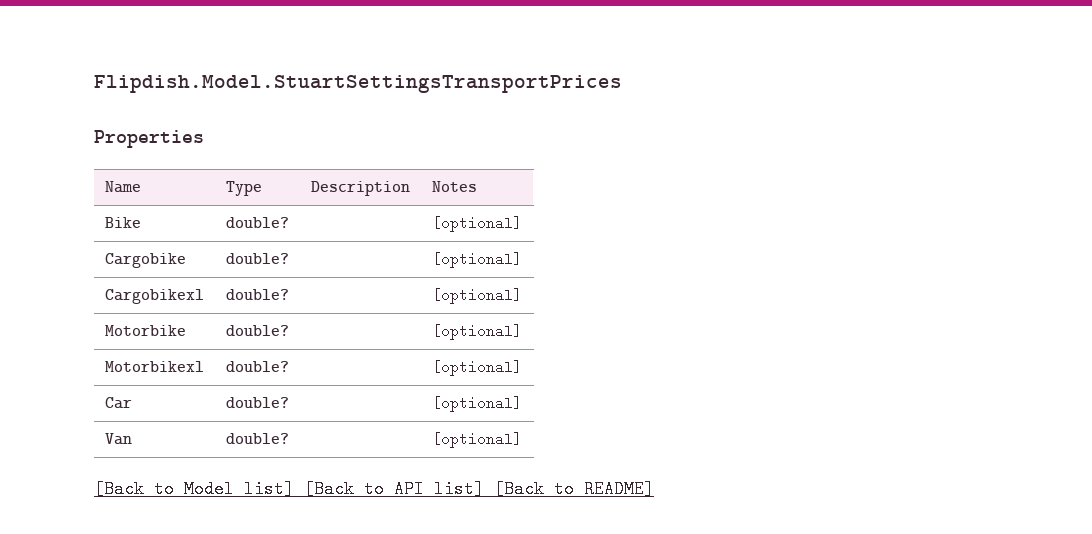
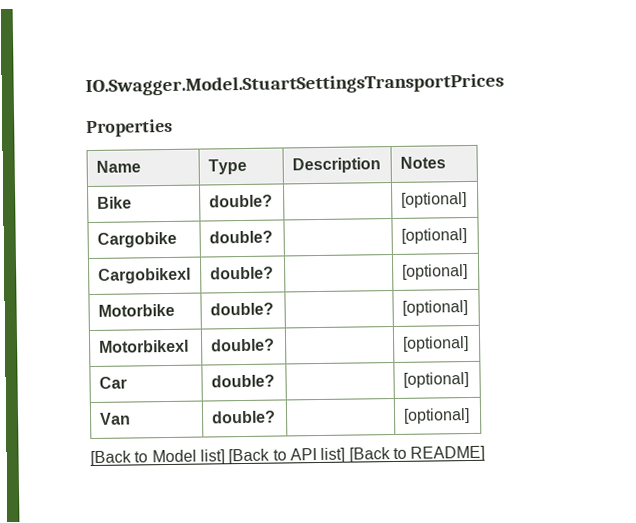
[94,75,622,93] Flipdish.Model.StuartSettingsTransportPrices -> [85,73,504,97] IO.Swagger.Model.StuartSettingsTransportPrices

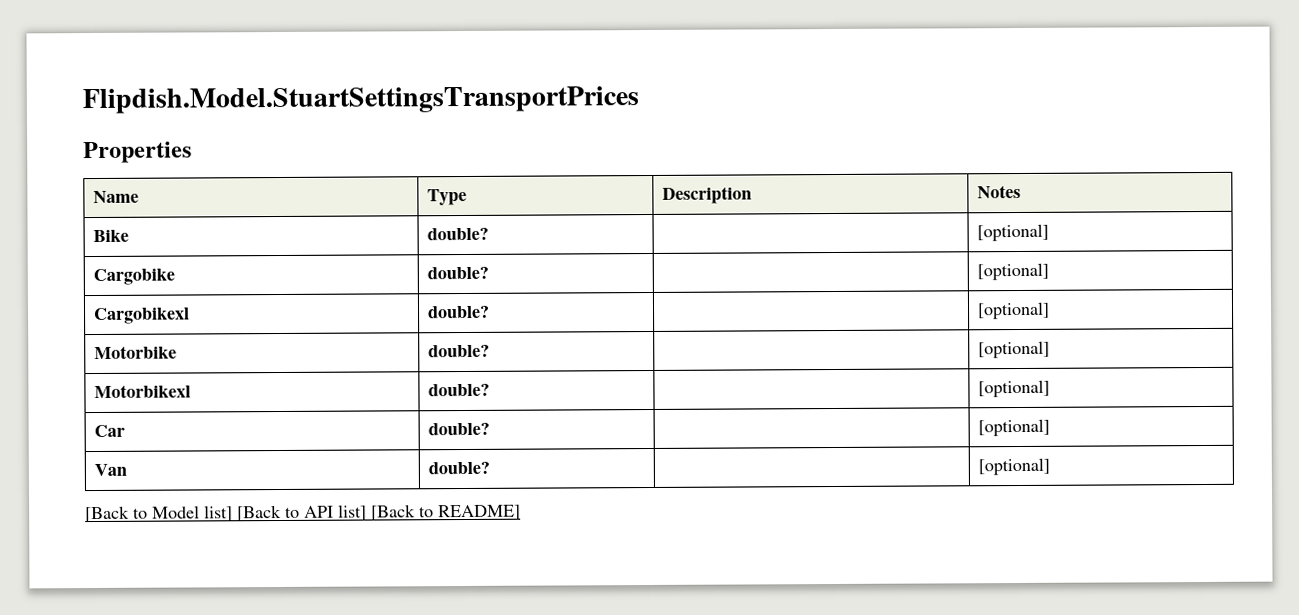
[85,73,504,97] IO.Swagger.Model.StuartSettingsTransportPrices -> [82,86,639,115] Flipdish.Model.StuartSettingsTransportPrices

